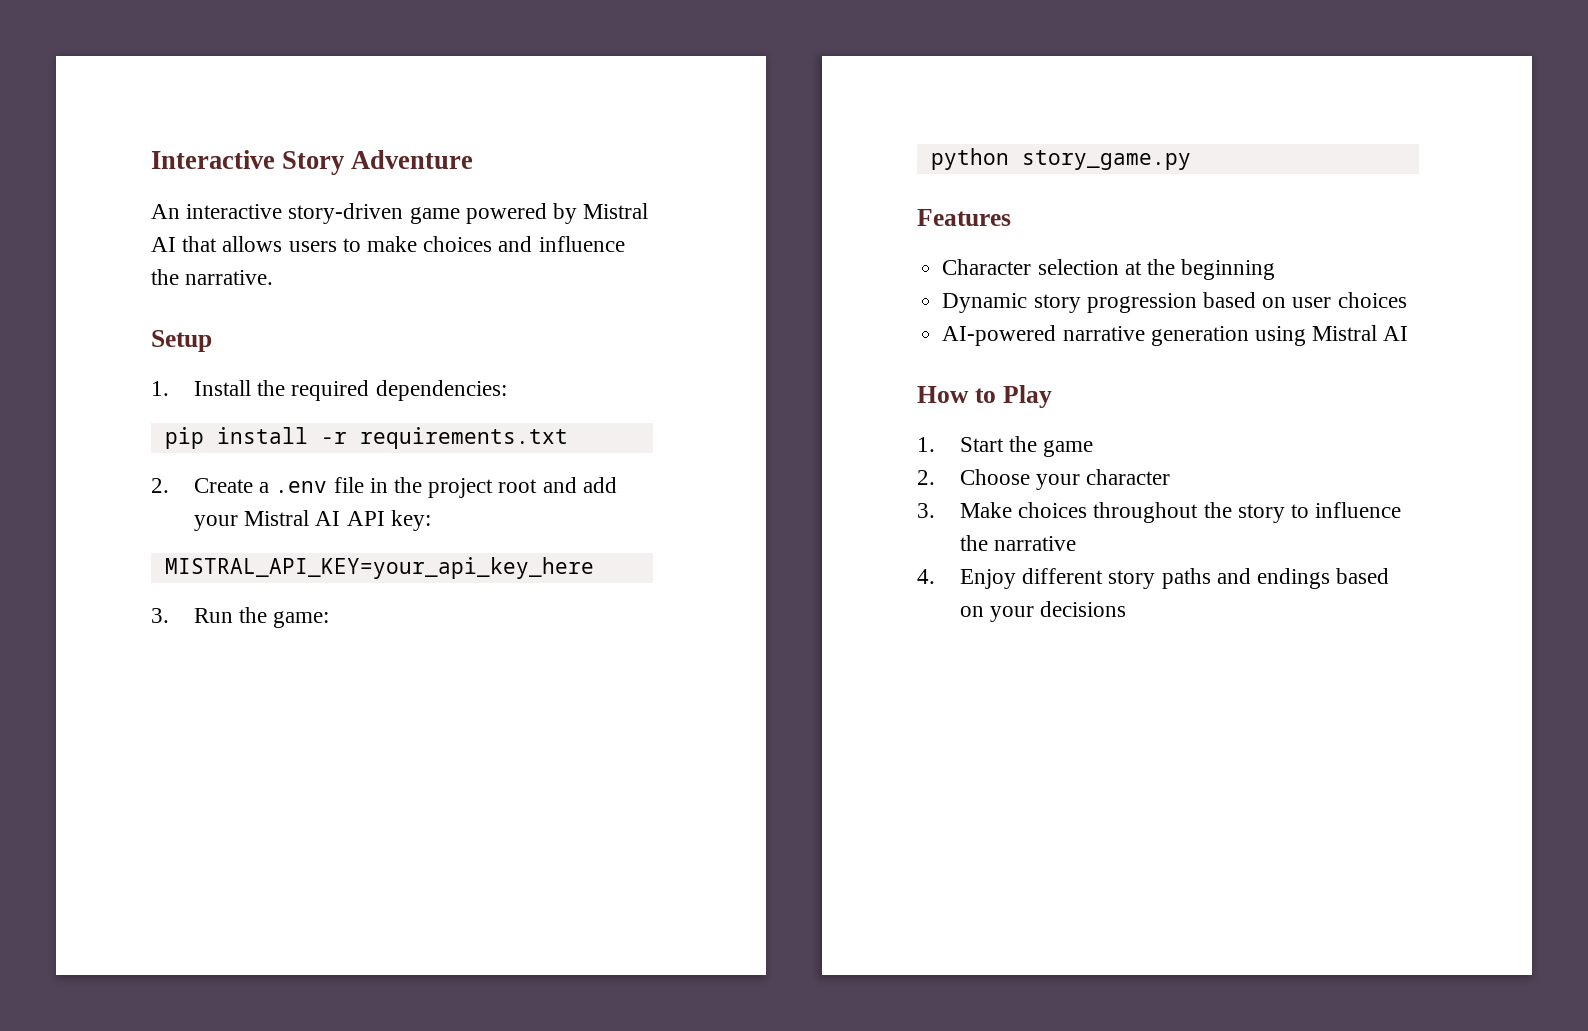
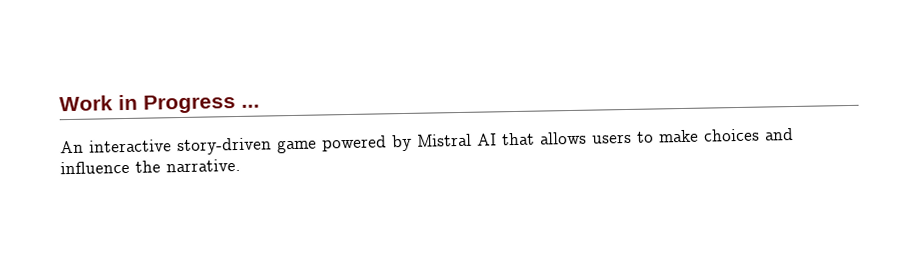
[151,150,474,175] Interactive Story Adventure -> [59,94,260,114] Work in Progress ...
[151,330,212,352] [151,380,507,401] [164,427,568,449] [151,477,617,498] [193,510,431,531] [164,557,594,579] [151,607,330,628] [930,148,1191,170] [917,209,1011,226] [942,259,1276,280] [942,292,1407,313] [942,325,1409,346] [917,385,1052,408] [917,436,1094,457] [917,469,1171,490] [917,502,1402,523] [959,535,1077,551] [917,568,1390,589] [959,601,1127,622] // Setup // 1. Install the required dependencies: // pip install -r requirements.txt // 2. Create a .env file in the project root and add your Mistral AI API key: // MISTRAL_API_KEY=your_api_key_here // 3. Run the game: // python story_game.py // Features // Character selection at the beginning // Dynamic story progression based on user choices // AI-powered narrative generation using Mistral AI // How to Play // 1. Start the game // 2. Choose your character // 3. Make choices throughout the story to influence the narrative // 4. Enjoy different story paths and endings based on your decisions -> (241, 165) none

